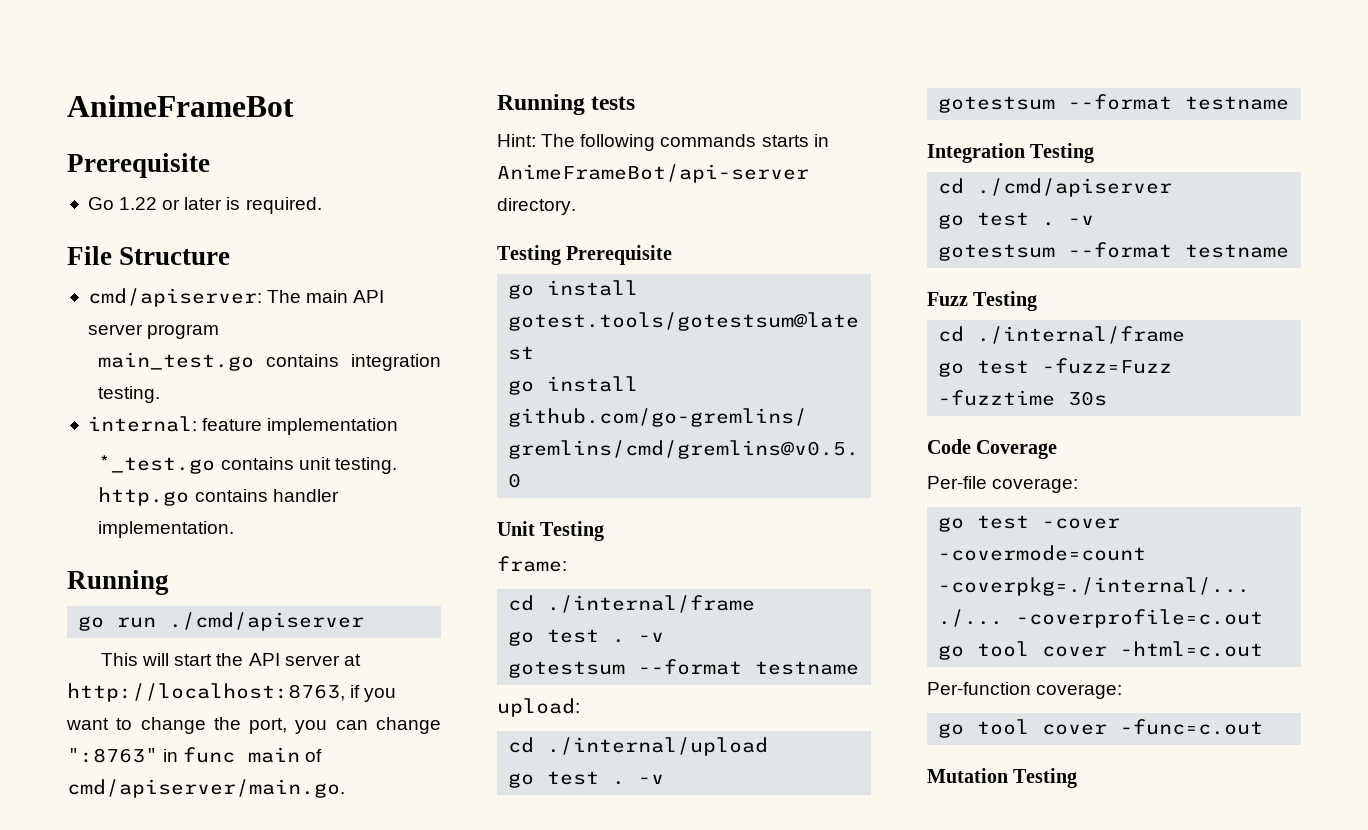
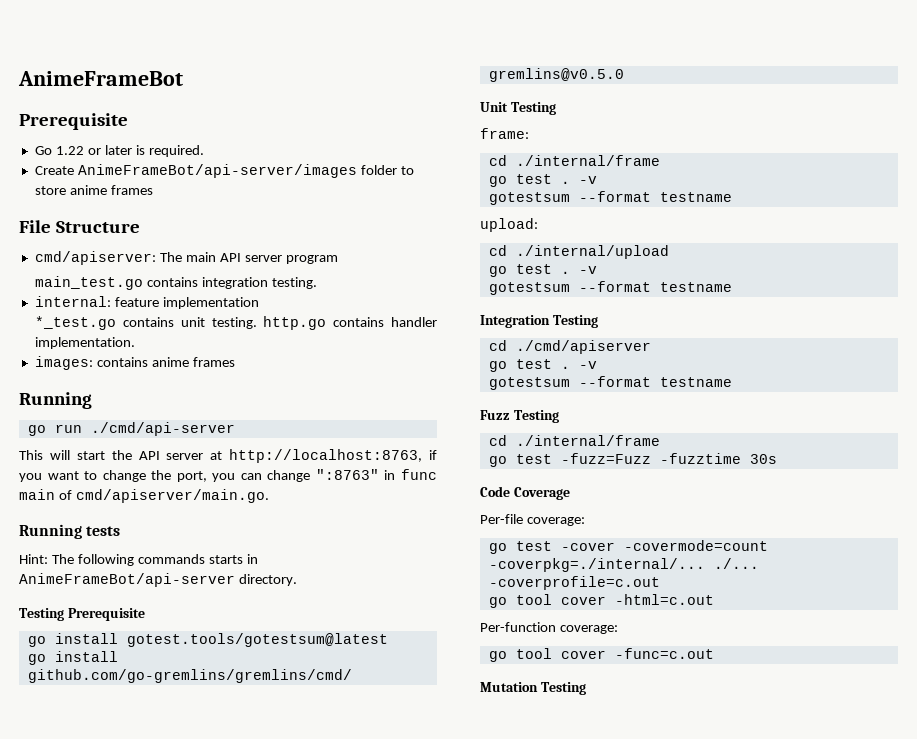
(322, 205) none -> [34,164,414,178] [34,185,153,195] // Create AnimeFrameBot/api-server/images folder to store anime frames
(235, 529) none -> [34,356,235,370] // images: contains anime frames
[169,612,365,631] ./cmd/apiserver -> [90,422,235,436] ./cmd/api-server

